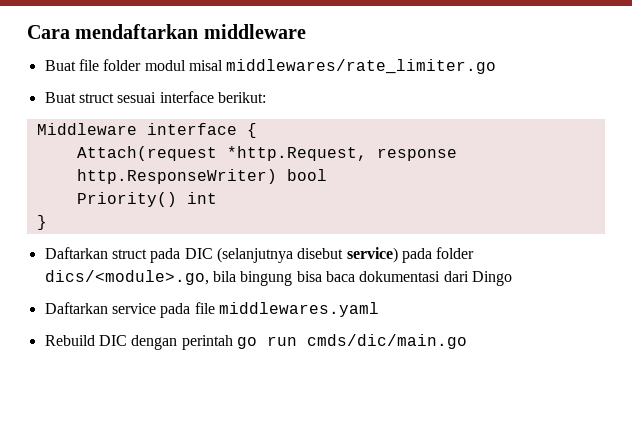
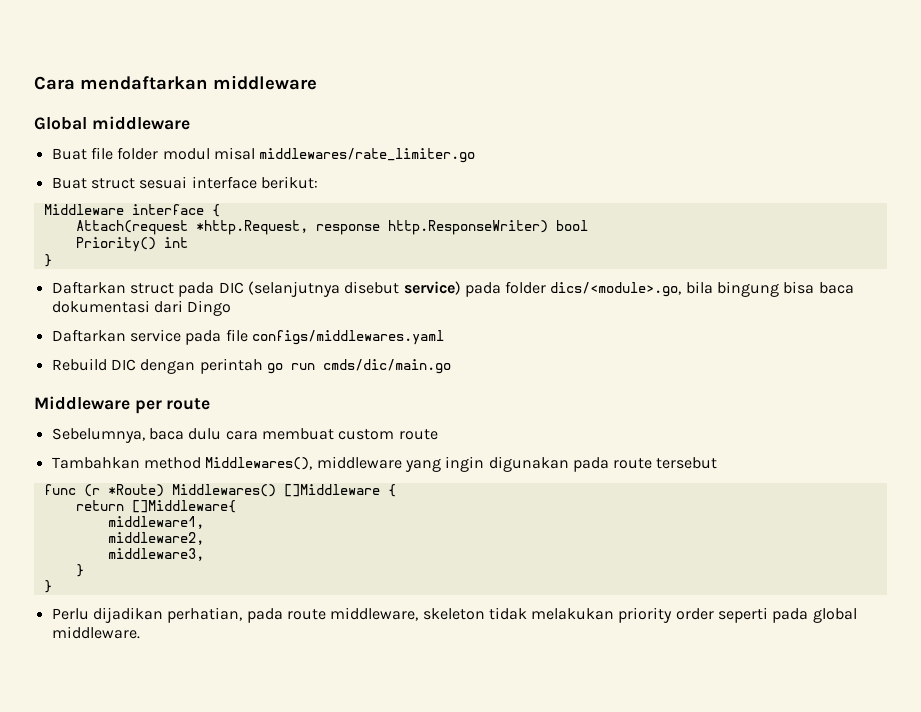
(306, 31) none -> [34,116,190,130] // Global middleware
[218,302,379,317] middlewares.yaml -> [251,330,444,345] configs/middlewares.yaml
(467, 341) none -> [34,396,211,414] [51,428,438,443] [51,456,718,472] [43,484,396,497] [75,500,236,513] [107,516,204,529] [107,532,204,545] [107,548,204,561] [75,564,84,577] [43,580,52,593] [51,607,857,623] [51,626,140,639] // Middleware per route // Sebelumnya, baca dulu cara membuat custom route // Tambahkan method Middlewares(), middleware yang ingin digunakan pada route tersebut // func (r *Route) Middlewares() []Middleware { // return []Middleware{ // middleware1, // middleware2, // middleware3, // } // } // Perlu dijadikan perhatian, pada route middleware, skeleton tidak melakukan priority order seperti pada global middleware.

